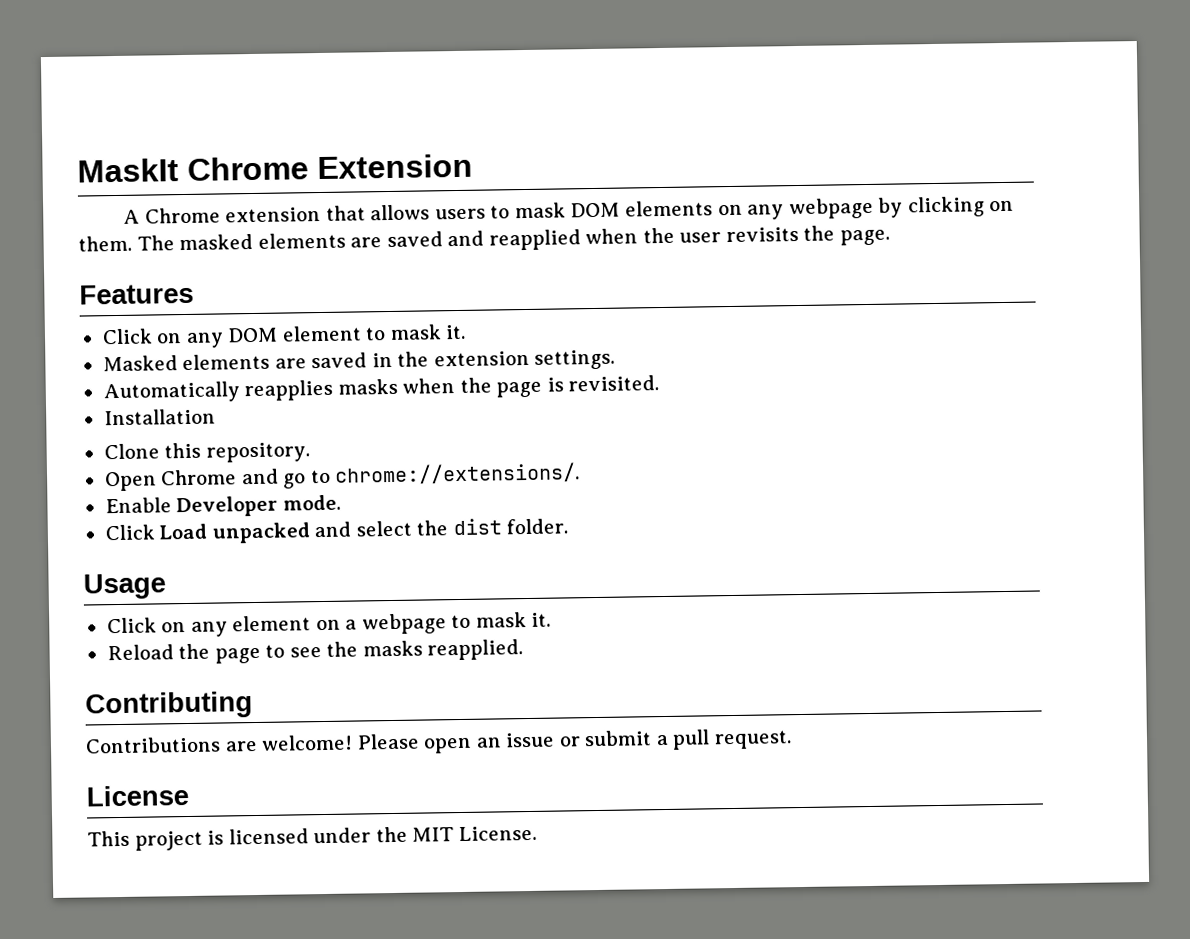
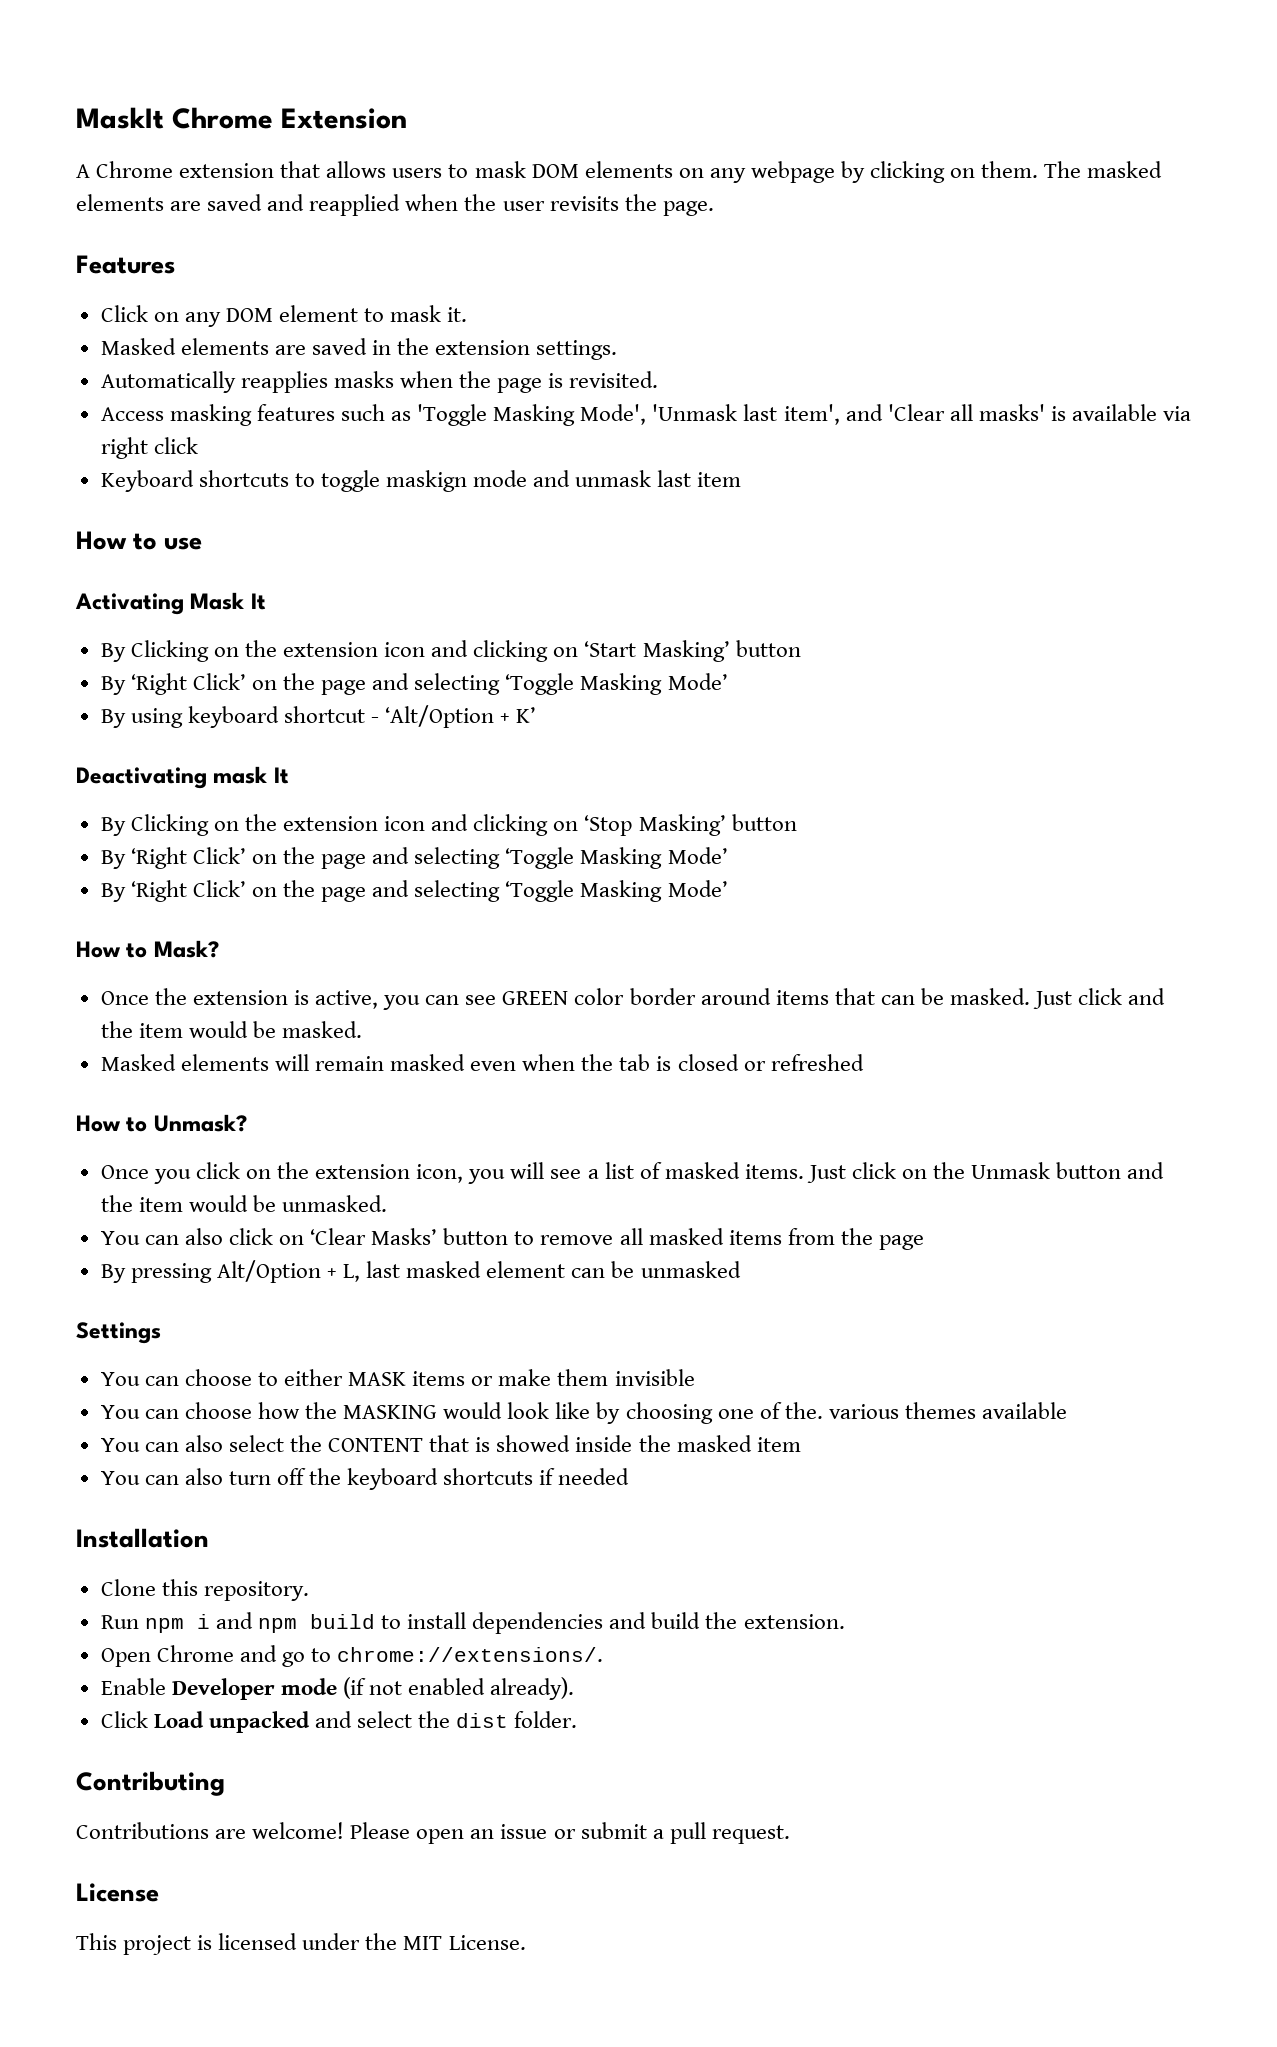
[103,408,216,426] [103,442,310,463] Installation // Clone this repository. -> [100,404,1192,426] [100,437,198,459] [100,470,742,492] [76,531,203,550] [75,592,266,615] [100,640,801,662] [100,673,728,695] [100,705,537,728] [76,766,289,789] [100,814,797,836] [100,847,728,869] [100,880,728,902] [76,940,219,958] [100,988,1166,1010] [100,1021,363,1038] [100,1054,864,1071] [76,1114,247,1132] [100,1162,1165,1184] [100,1195,388,1212] [100,1228,924,1250] [100,1260,741,1283] [76,1322,161,1344] [100,1369,695,1386] [100,1402,1067,1424] [100,1435,801,1452] [100,1468,630,1490] [76,1528,209,1548] [100,1579,309,1601] [100,1612,845,1634] Access masking features such as 'Toggle Masking Mode', 'Unmask last item', and 'Clear all masks' is available via right click // Keyboard shortcuts to toggle maskign mode and unmask last item // How to use // Activating Mask It // By Clicking on the extension icon and clicking on ‘Start Masking’ button // By ‘Right Click’ on the page and selecting ‘Toggle Masking Mode’ // By using keyboard shortcut - ‘Alt/Option + K’ // Deactivating mask It // By Clicking on the extension icon and clicking on ‘Stop Masking’ button // By ‘Right Click’ on the page and selecting ‘Toggle Masking Mode’ // By ‘Right Click’ on the page and selecting ‘Toggle Masking Mode’ // How to Mask? // Once the extension is active, you can see GREEN color border around items that can be masked. Just click and the item would be masked. // Masked elements will remain masked even when the tab is closed or refreshed // How to Unmask? // Once you click on the extension icon, you will see a list of masked items. Just click on the Unmask button and the item would be unmasked. // You can also click on ‘Clear Masks’ button to remove all masked items from the page // By pressing Alt/Option + L, last masked element can be unmasked // Settings // You can choose to either MASK items or make them invisible // You can choose how the MASKING would look like by choosing one of the. various themes available // You can also select the CONTENT that is showed inside the masked item // You can also turn off the keyboard shortcuts if needed // Installation // Clone this repository. // Run npm i and npm build to install dependencies and build the extension.
[282,494,341,511] mode. -> [280,1677,575,1700] mode (if not enabled already).
[83,573,166,600] [106,612,552,637] [106,639,524,664] // Usage // Click on any element on a webpage to mask it. // Reload the page to see the masks reapplied. -> (578, 1719) none

